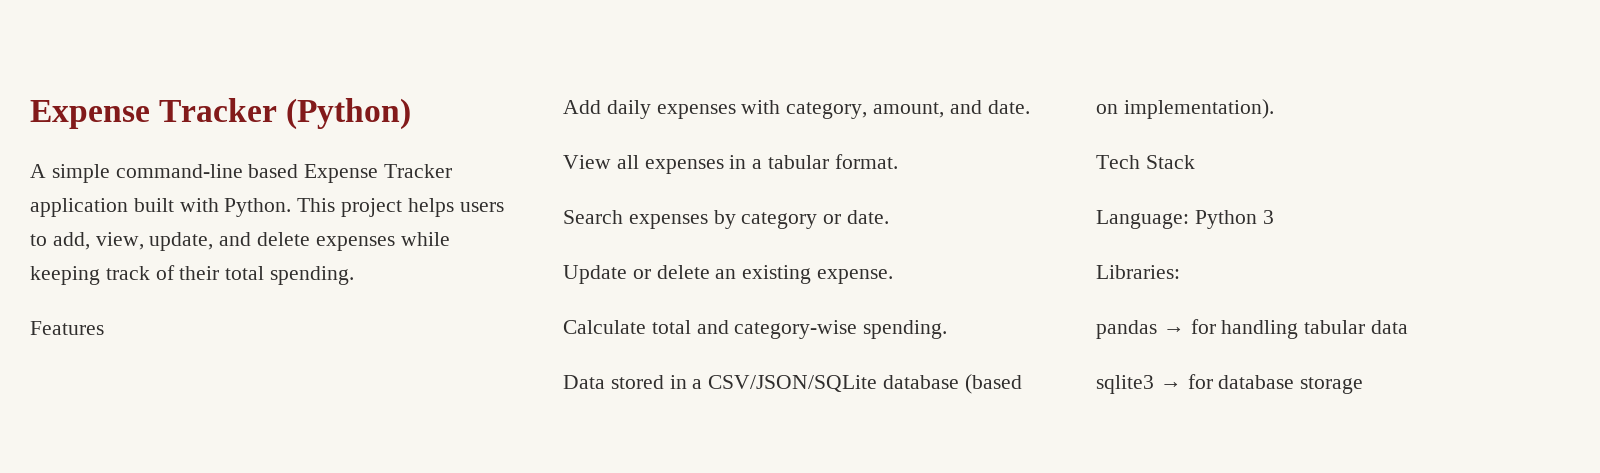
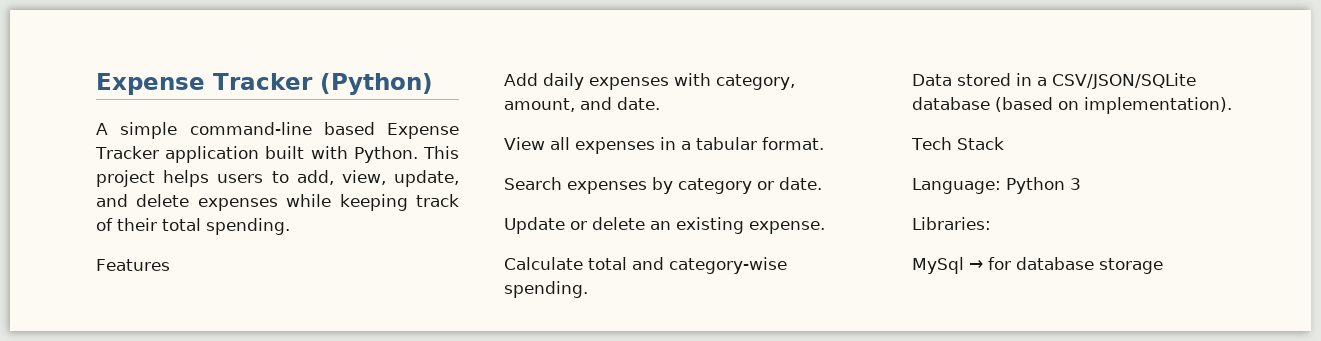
[1096,319,1409,339] [1096,375,1154,394] pandas → for handling tabular data // sqlite3 -> [912,257,964,274] MySql

